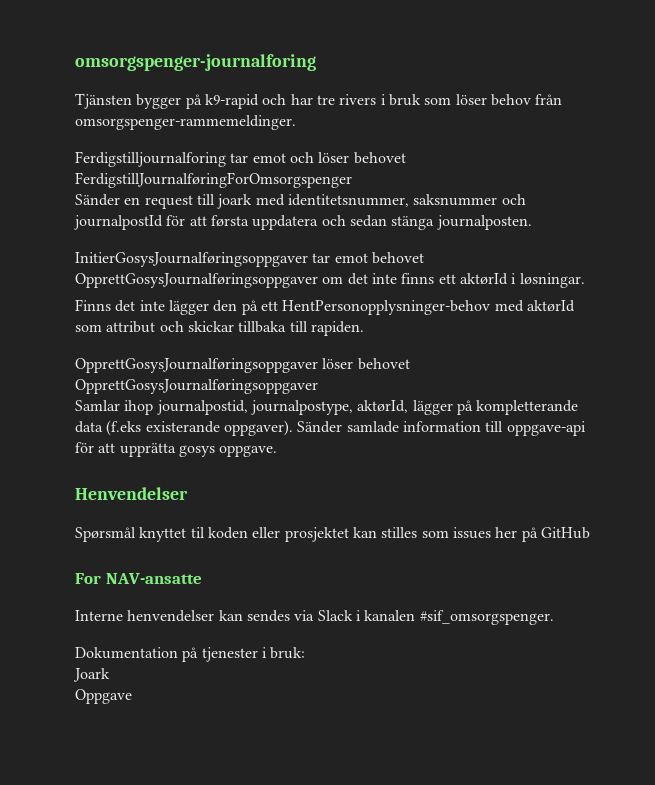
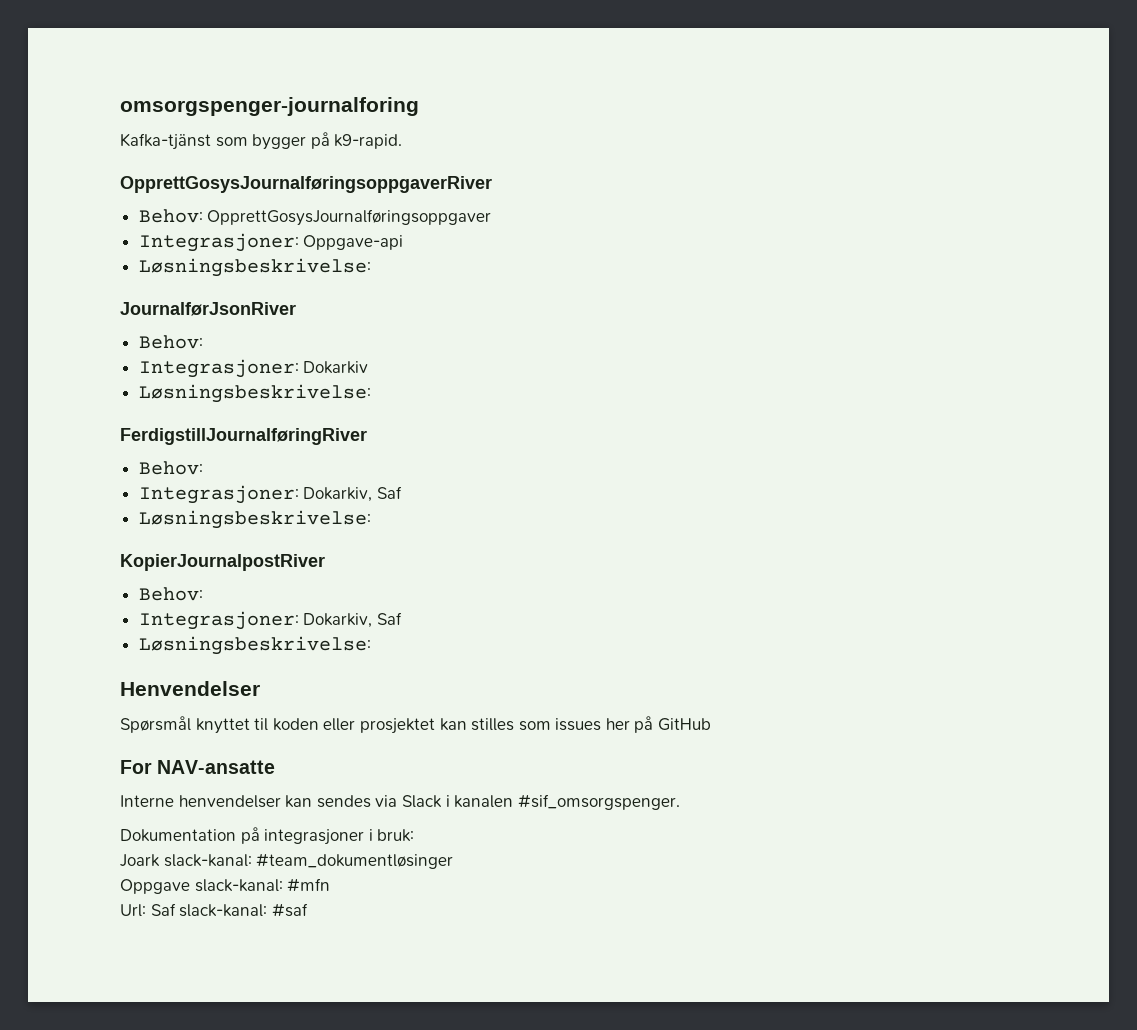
[75,93,563,109] [75,115,296,130] [75,151,406,167] [75,172,352,188] [75,194,526,209] [74,215,532,230] [75,252,424,267] [75,273,585,288] [75,299,575,315] [75,321,364,336] [75,358,410,373] [75,379,318,394] [75,400,579,415] [75,420,586,436] [75,442,278,457] Tjänsten bygger på k9-rapid och har tre rivers i bruk som löser behov från omsorgspenger-rammemeldinger. // Ferdigstilljournalforing tar emot och löser behovet FerdigstillJournalføringForOmsorgspenger // Sänder en request till joark med identitetsnummer, saksnummer och journalpostId för att førsta uppdatera och sedan stänga journalposten. // InitierGosysJournalføringsoppgaver tar emot behovet OpprettGosysJournalføringsoppgaver om det inte finns ett aktørId i løsningar. // Finns det inte lägger den på ett HentPersonopplysninger-behov med aktørId som attribut och skickar tillbaka till rapiden. // OpprettGosysJournalføringsoppgaver löser behovet OpprettGosysJournalføringsoppgaver // Samlar ihop journalpostid, journalpostype, aktørId, lägger på kompletterande data (f.eks existerande oppgaver). Sänder samlade information till oppgave-api för att upprätta gosys oppgave. -> [120,132,403,150] [120,176,492,193] [138,209,492,226] [138,233,404,252] [138,258,371,277] [120,302,296,316] [138,335,203,349] [138,359,369,378] [138,384,371,403] [120,428,367,445] [138,461,203,475] [138,485,402,504] [138,510,371,529] [120,554,325,571] [138,587,203,601] [138,611,402,630] [138,636,371,655] Kafka-tjänst som bygger på k9-rapid. // OpprettGosysJournalføringsoppgaverRiver // Behov: OpprettGosysJournalføringsoppgaver // Integrasjoner: Oppgave-api // Løsningsbeskrivelse: // JournalførJsonRiver // Behov: // Integrasjoner: Dokarkiv // Løsningsbeskrivelse: // FerdigstillJournalføringRiver // Behov: // Integrasjoner: Dokarkiv, Saf // Løsningsbeskrivelse: // KopierJournalpostRiver // Behov: // Integrasjoner: Dokarkiv, Saf // Løsningsbeskrivelse:
[201,647,258,662] tjenester -> [264,829,365,845] integrasjoner
(110, 675) none -> [163,853,454,869] slack-kanal: #team_dokumentløsinger
(132, 696) none -> [194,878,331,892] [120,903,308,917] slack-kanal: #mfn // Url: Saf slack-kanal: #saf

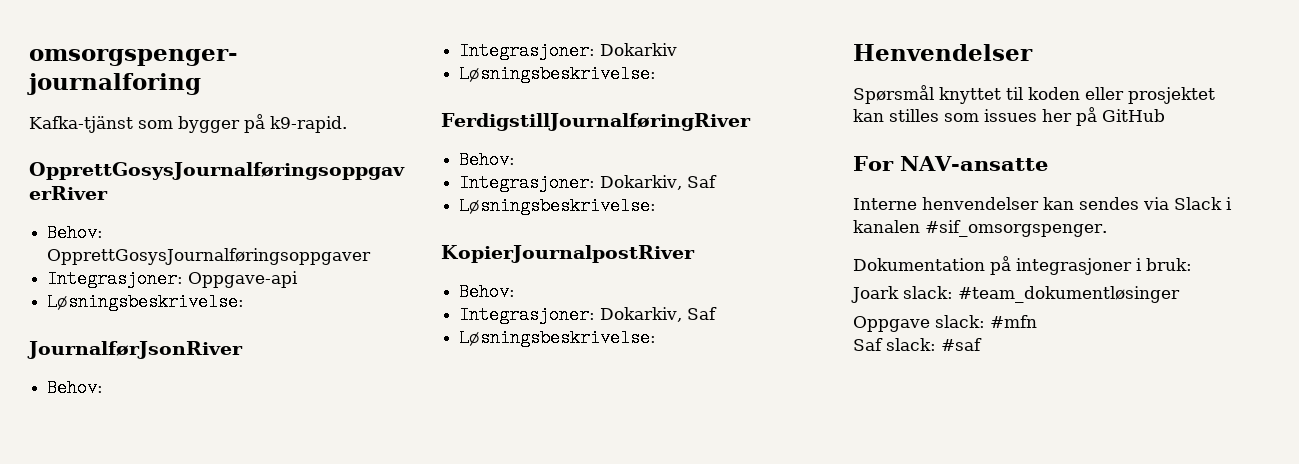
[163,854,252,867] slack-kanal: -> [903,286,953,299] slack:
[194,879,283,892] slack-kanal: -> [935,315,985,328] slack:
[120,903,268,917] Url: Saf slack-kanal: -> [853,338,936,351] Saf slack:

